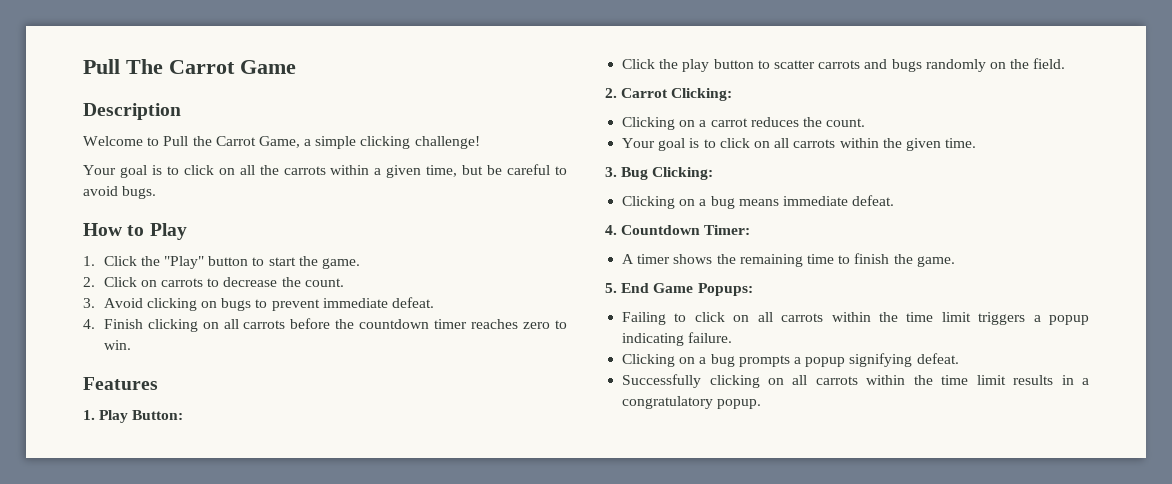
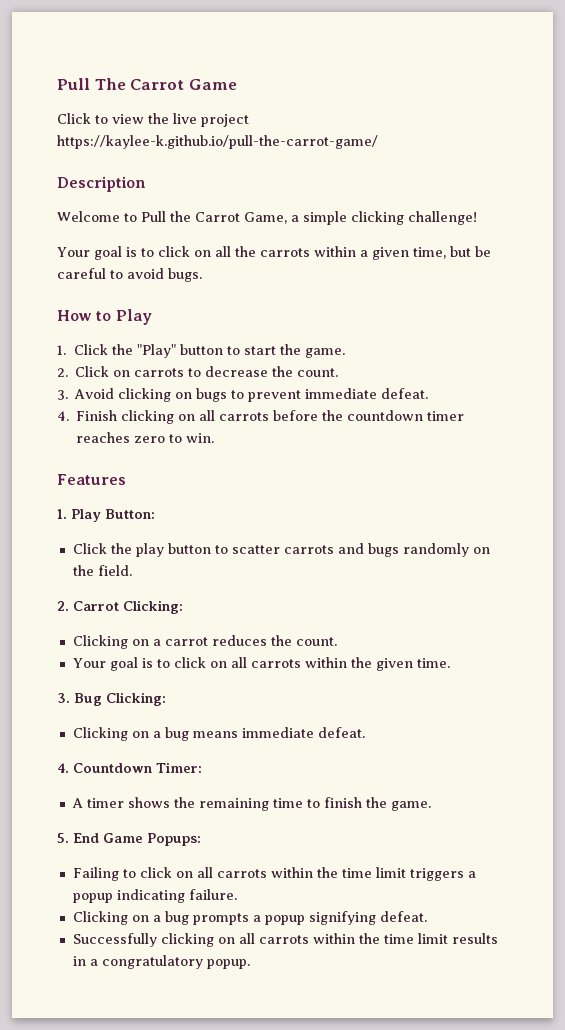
(296, 67) none -> [57,113,249,127] [57,135,378,149] // Click to view the live project https://kaylee-k.github.io/pull-the-carrot-game/

